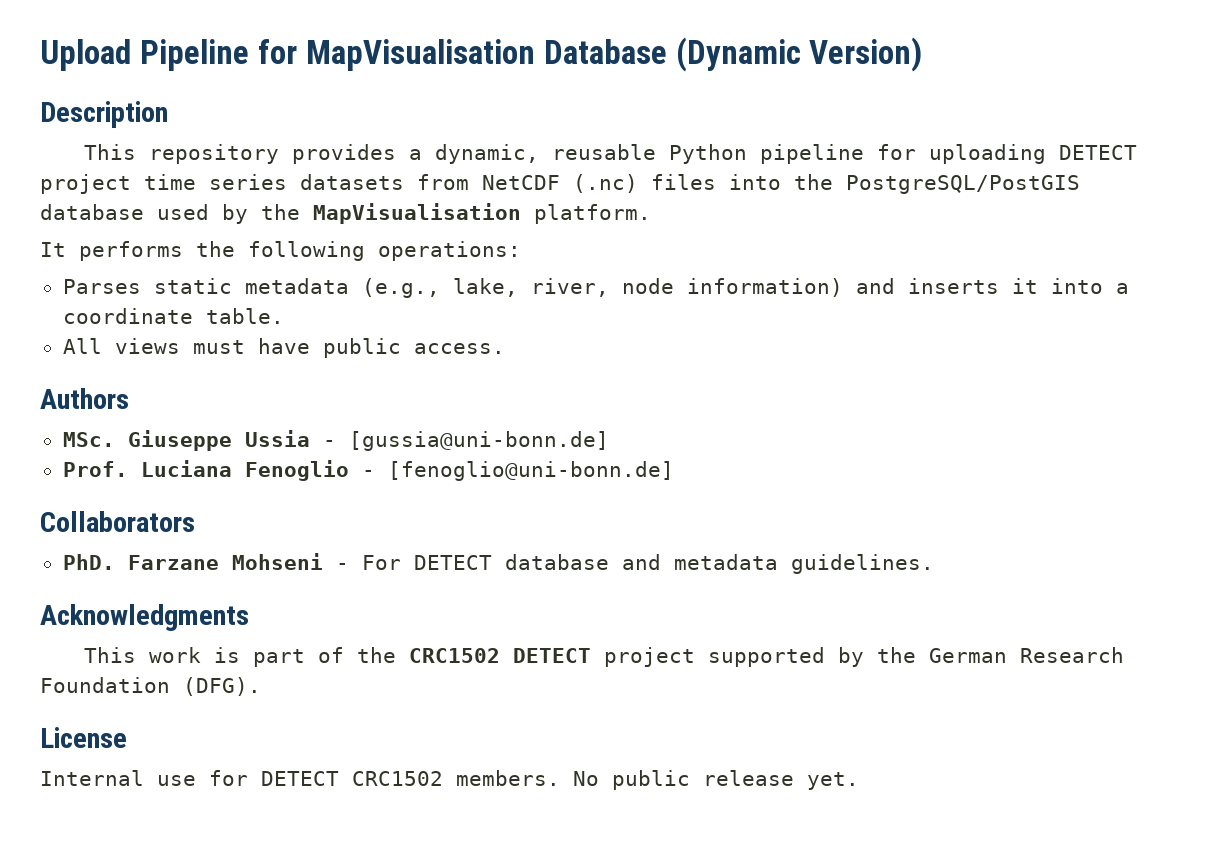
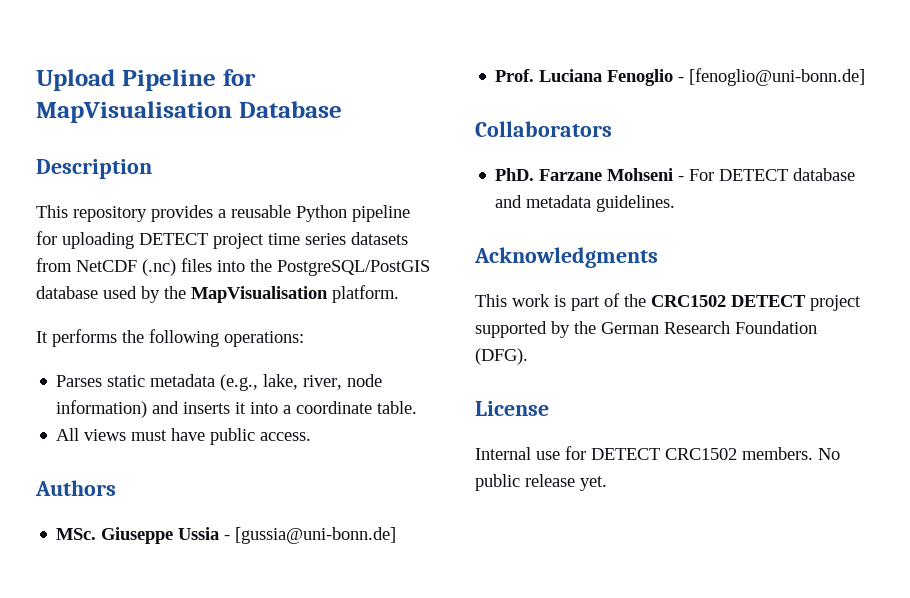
[675,37,923,72] (Dynamic Version) -> (342, 109) none
[434,144,539,164] dynamic, -> (226, 213) none

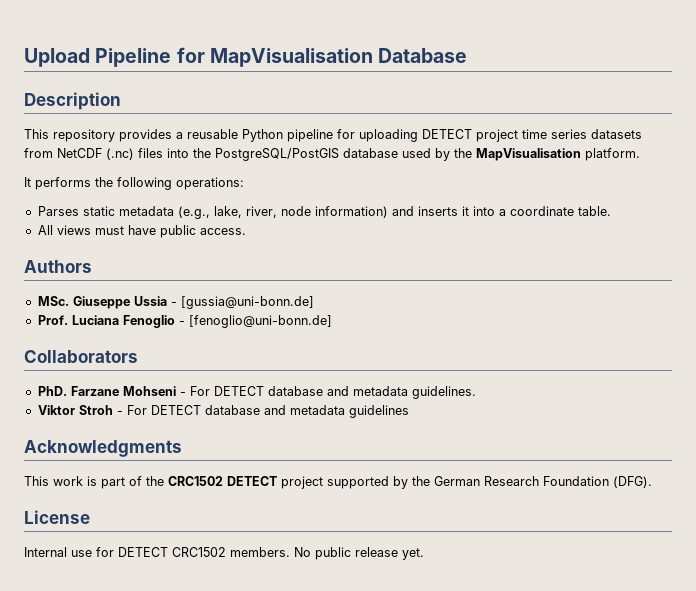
(676, 203) none -> [37,405,409,418] // Viktor Stroh - For DETECT database and metadata guidelines

